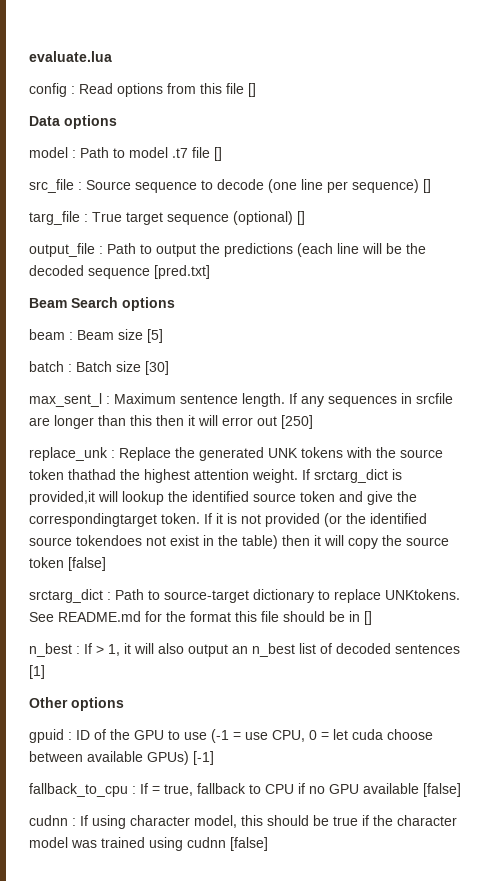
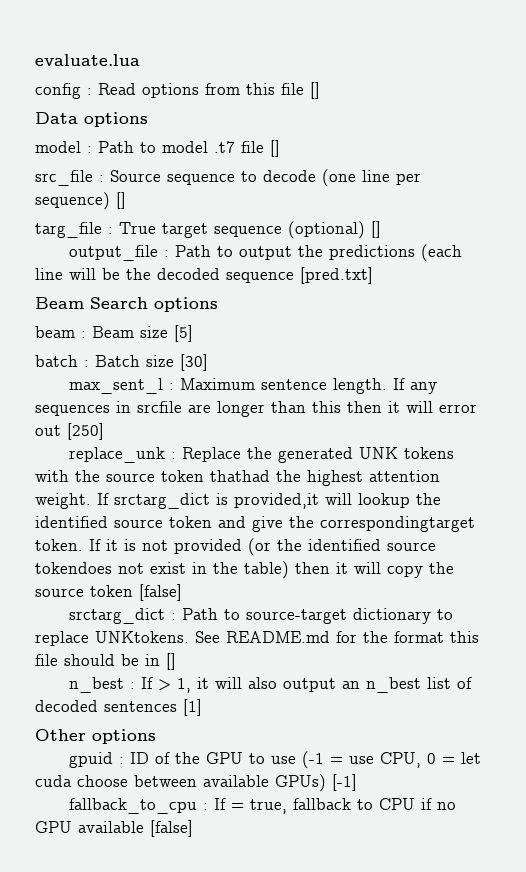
[29,815,457,829] [29,837,268,851] // cudnn : If using character model, this should be true if the character model was trained using cudnn [false] -> (193, 828) none

